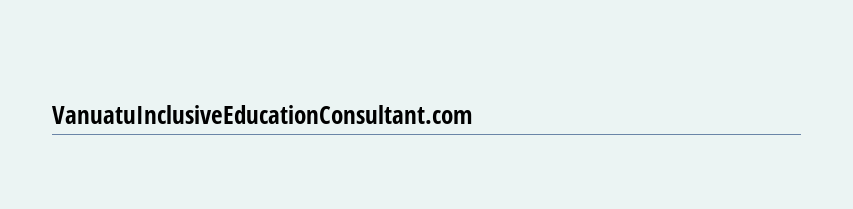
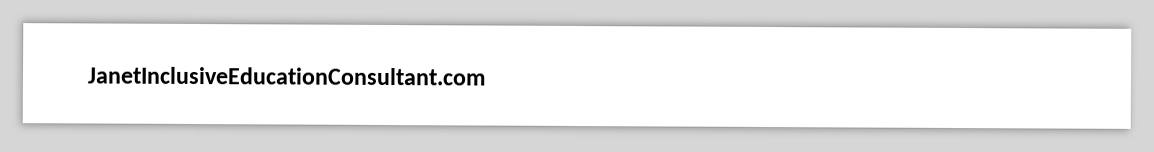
[52,105,472,124] VanuatuInclusiveEducationConsultant.com -> [87,66,487,86] JanetInclusiveEducationConsultant.com

